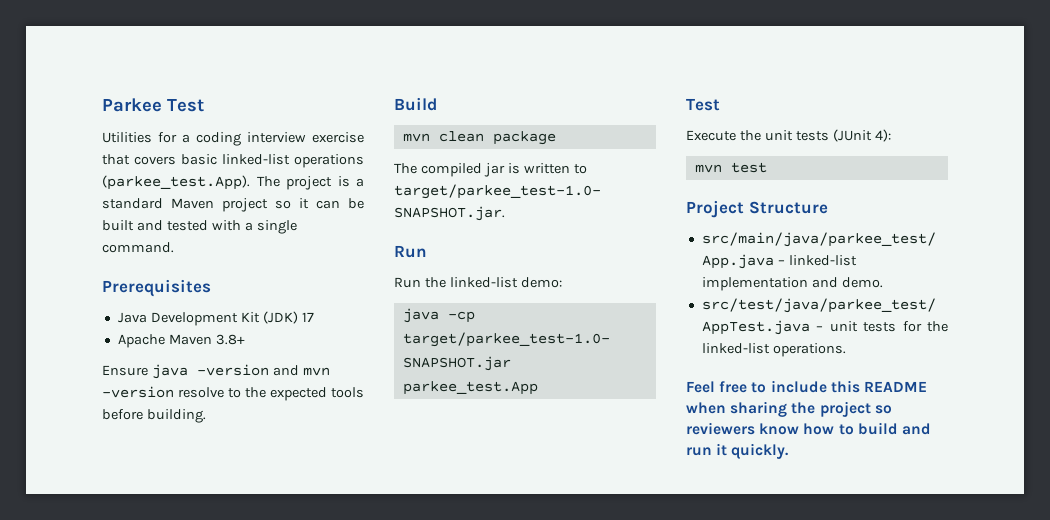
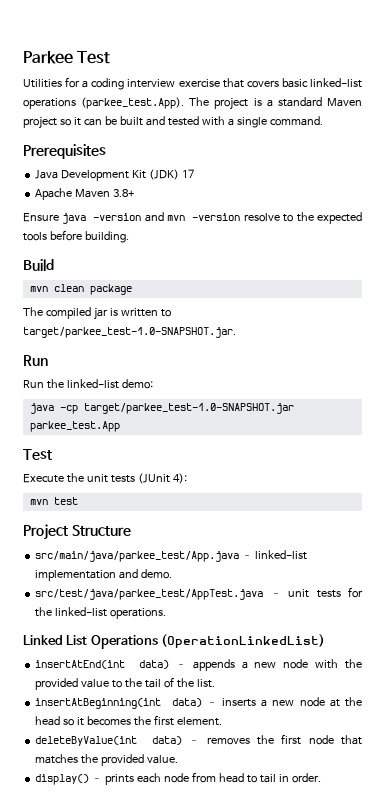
[686,380,927,393] [686,401,892,417] [686,422,931,435] [686,443,789,459] Feel free to include this README when sharing the project so reviewers know how to build and run it quickly. -> [23,634,326,649] [35,659,362,671] [35,677,215,690] [35,697,362,709] [35,715,222,726] [35,734,362,746] [35,754,179,766] [35,772,321,785] Linked List Operations (OperationLinkedList) // insertAtEnd(int data) – appends a new node with the provided value to the tail of the list. // insertAtBeginning(int data) – inserts a new node at the head so it becomes the first element. // deleteByValue(int data) – removes the first node that matches the provided value. // display() – prints each node from head to tail in order.

